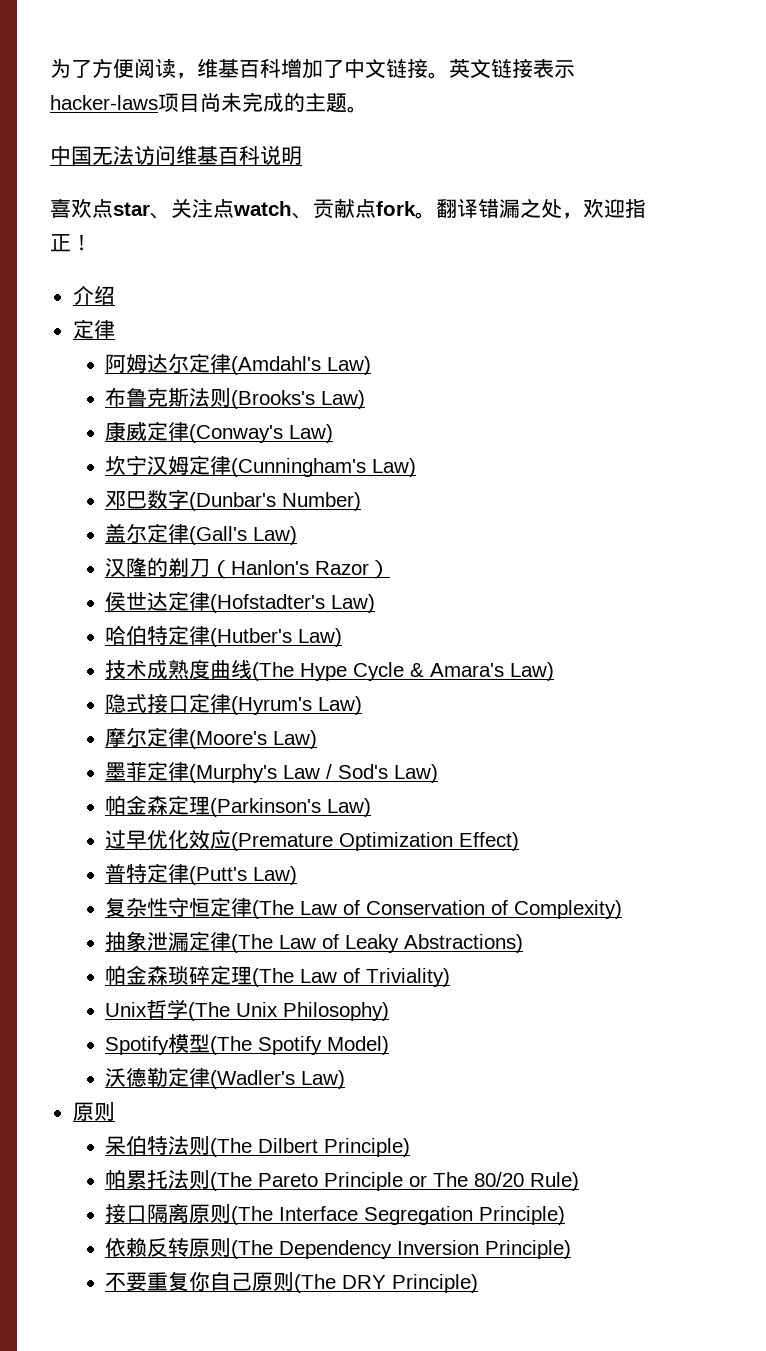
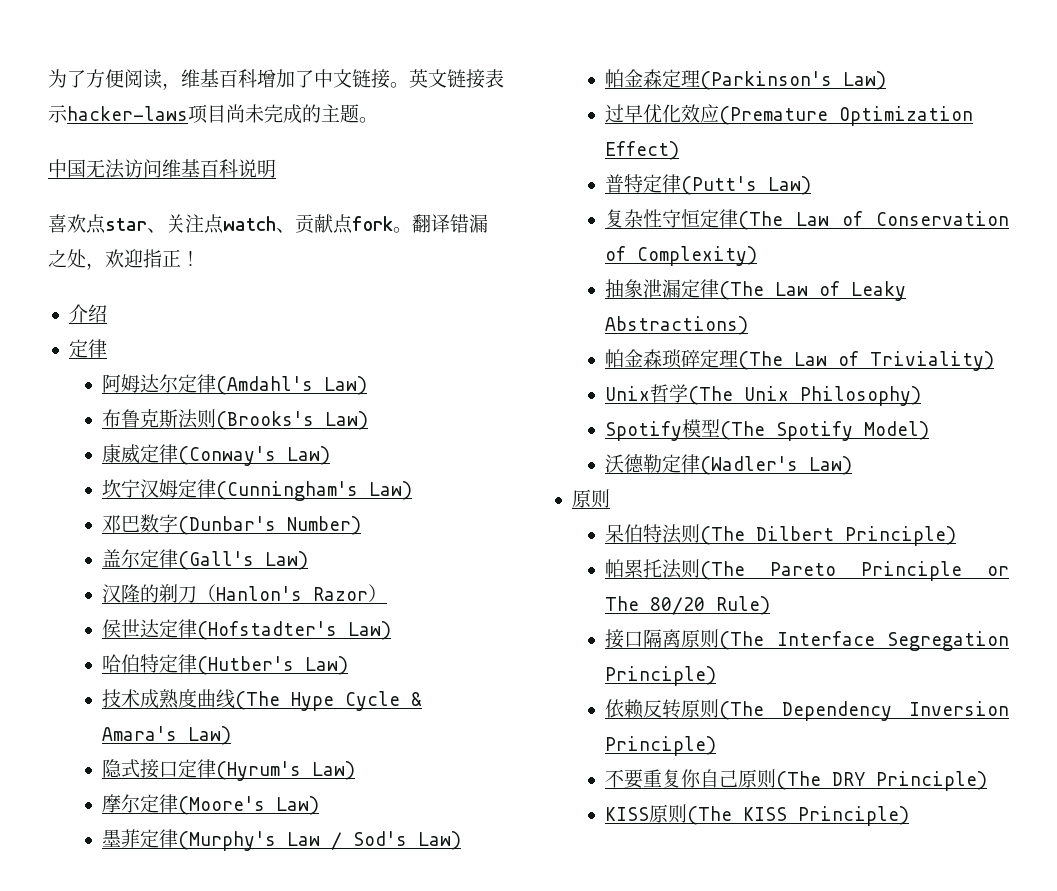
(479, 1283) none -> [605,804,910,826] // KISS原则(The KISS Principle)

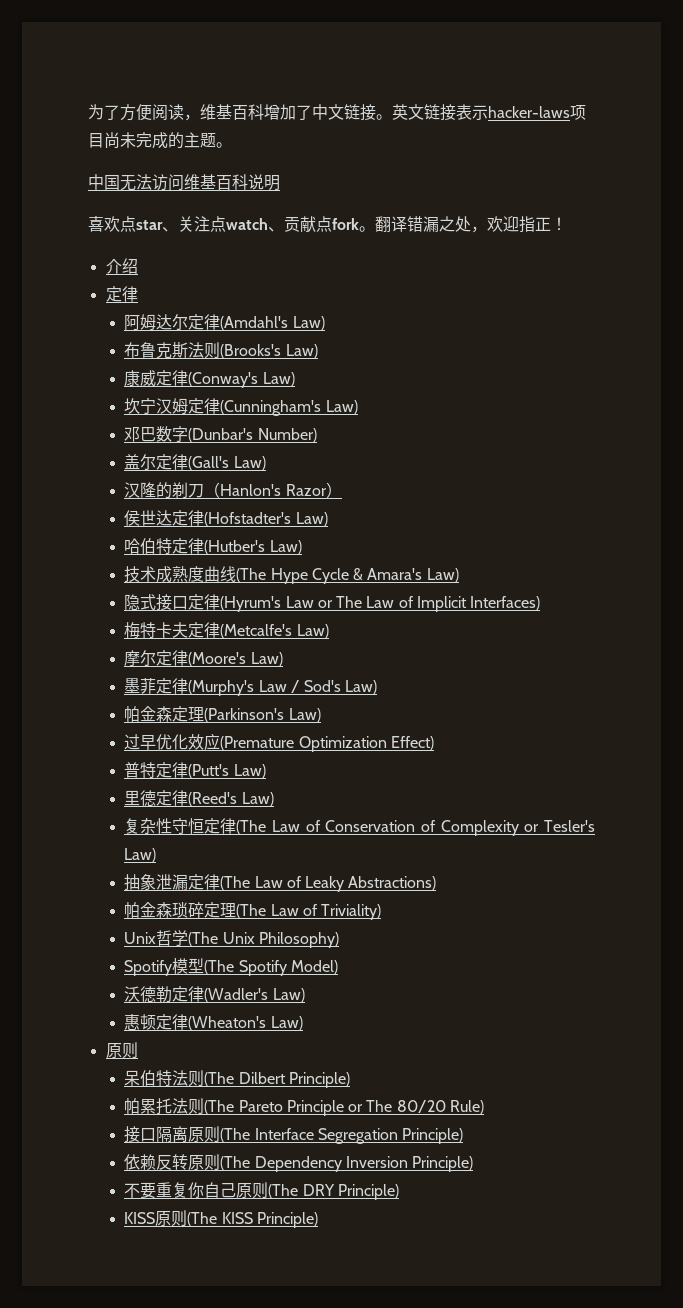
(302, 771) none -> [285,596,541,612] [124,622,293,638] Law or The Law of Implicit Interfaces) // 梅特卡夫定律(Metcalfe's
(812, 185) none -> [124,790,274,806] // 里德定律(Reed's Law)
[637,246,758,266] Complexity) -> [440,820,595,836] [124,848,157,862] Complexity or Tesler's Law)
(853, 465) none -> [124,1014,303,1030] // 惠顿定律(Wheaton's Law)

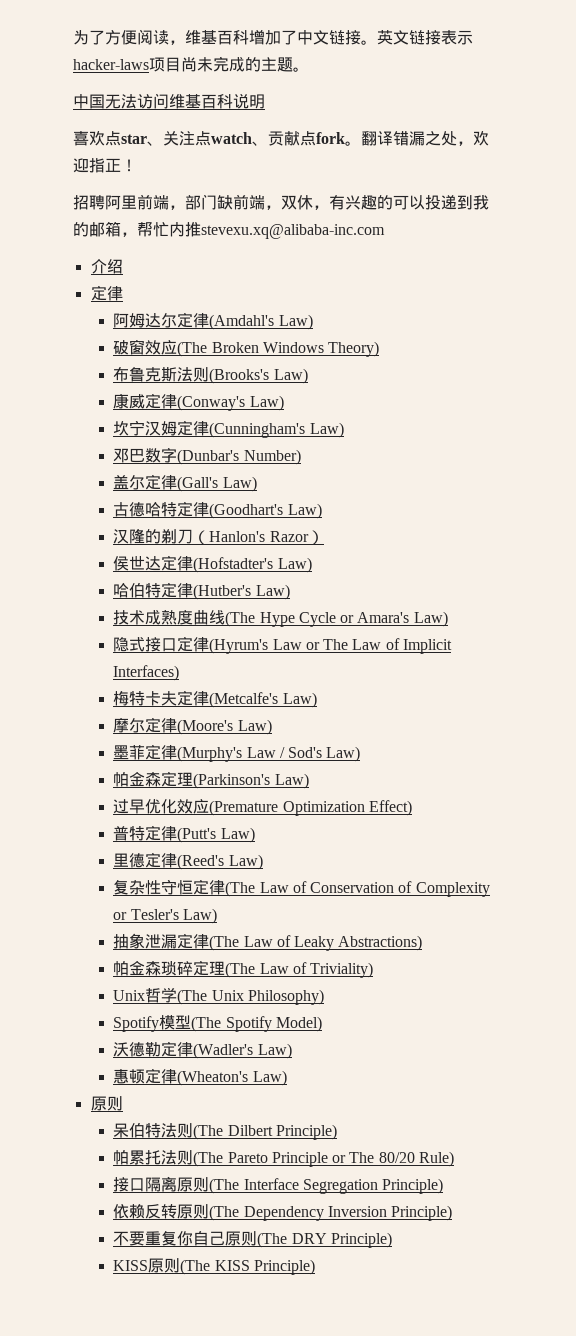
(567, 224) none -> [73,194,489,210] [73,221,385,239] // 招聘阿里前端，部门缺前端，双休，有兴趣的可以投递到我的邮箱，帮忙内推stevexu.xq@alibaba-inc.com
(325, 323) none -> [113,339,380,357] // 破窗效应(The Broken Windows Theory)
(266, 463) none -> [113,501,322,519] // 古德哈特定律(Goodhart's Law)
[353,568,364,581] & -> [340,615,355,623] or

